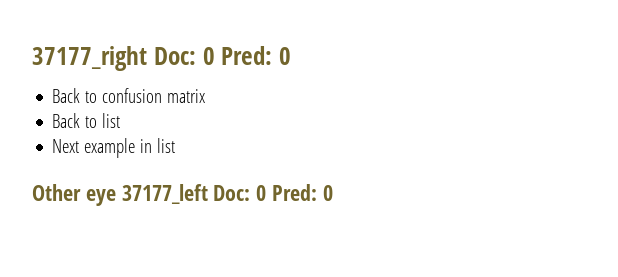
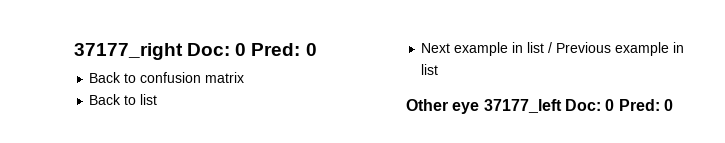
(176, 145) none -> [548,42,685,56] [421,64,439,75] / Previous example in list

